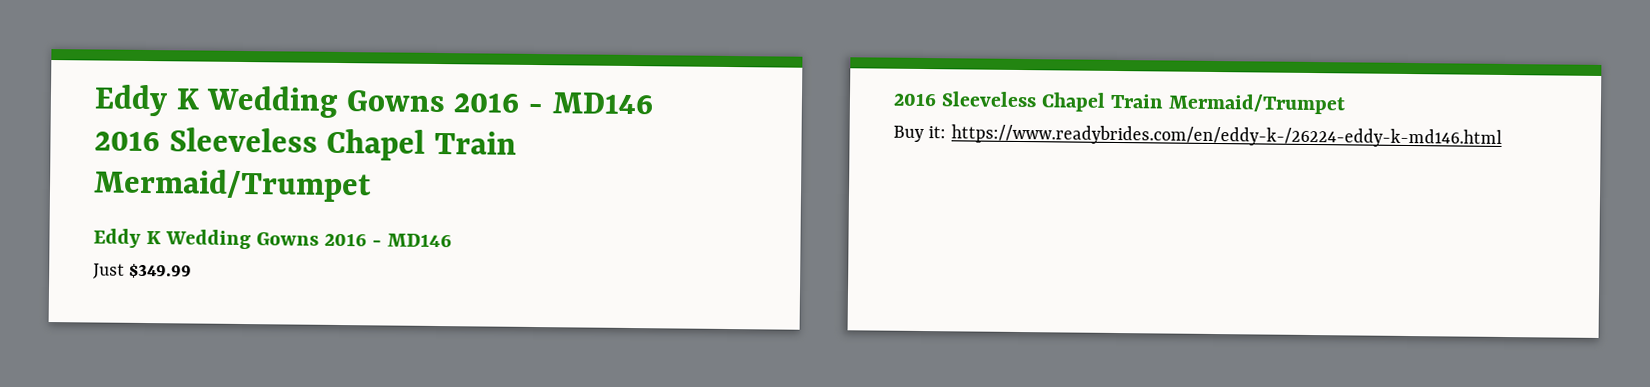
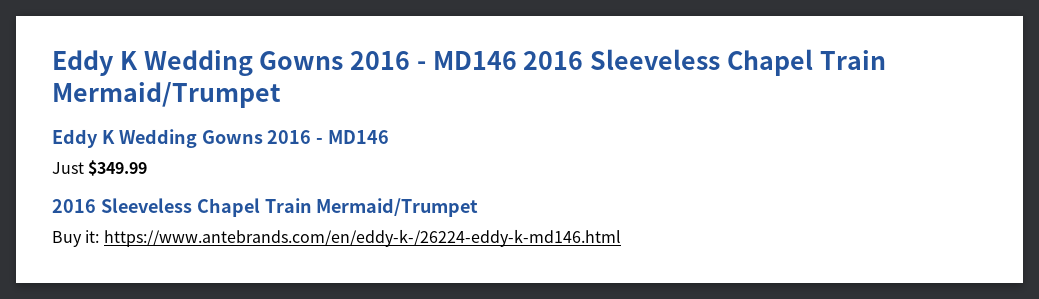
[950,124,1502,148] https://www.readybrides.com/en/eddy-k-/26224-eddy-k-md146.html -> [103,229,621,247] https://www.antebrands.com/en/eddy-k-/26224-eddy-k-md146.html

